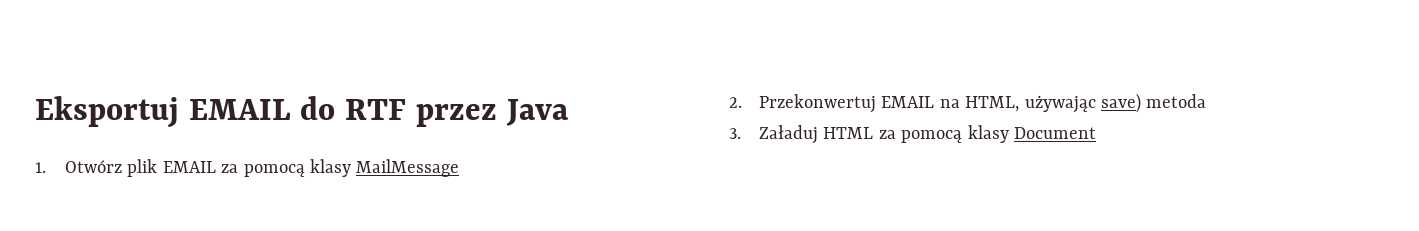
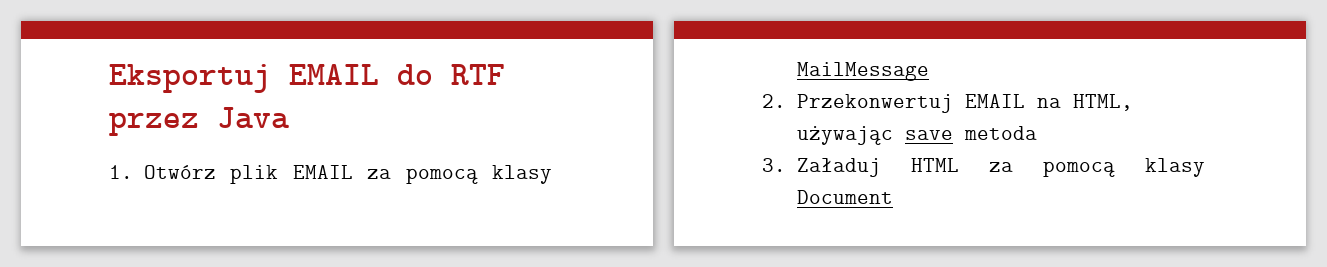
[1100,93,1141,113] save) -> [904,130,953,140] save

